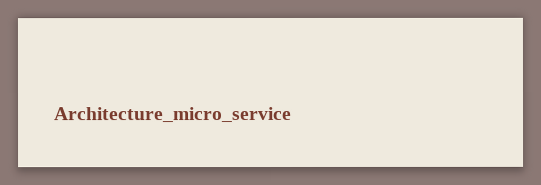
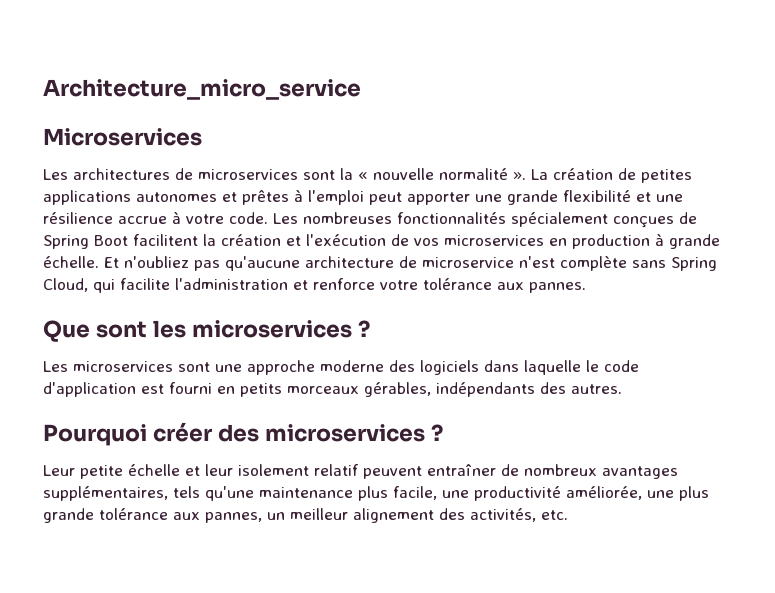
(292, 114) none -> [43,128,202,146] [43,168,692,183] [43,189,683,205] [43,211,697,228] [43,233,720,249] [43,256,717,271] [43,278,586,293] [43,320,370,342] [43,360,639,375] [43,382,622,397] [43,422,443,446] [43,464,678,479] [43,486,709,501] [43,508,568,523] // Microservices // Les architectures de microservices sont la « nouvelle normalité ». La création de petites applications autonomes et prêtes à l'emploi peut apporter une grande flexibilité et une résilience accrue à votre code. Les nombreuses fonctionnalités spécialement conçues de Spring Boot facilitent la création et l'exécution de vos microservices en production à grande échelle. Et n'oubliez pas qu'aucune architecture de microservice n'est complète sans Spring Cloud, qui facilite l'administration et renforce votre tolérance aux pannes. // Que sont les microservices ? // Les microservices sont une approche moderne des logiciels dans laquelle le code d'application est fourni en petits morceaux gérables, indépendants des autres. // Pourquoi créer des microservices ? // Leur petite échelle et leur isolement relatif peuvent entraîner de nombreux avantages supplémentaires, tels qu'une maintenance plus facile, une productivité améliorée, une plus grande tolérance aux pannes, un meilleur alignement des activités, etc.

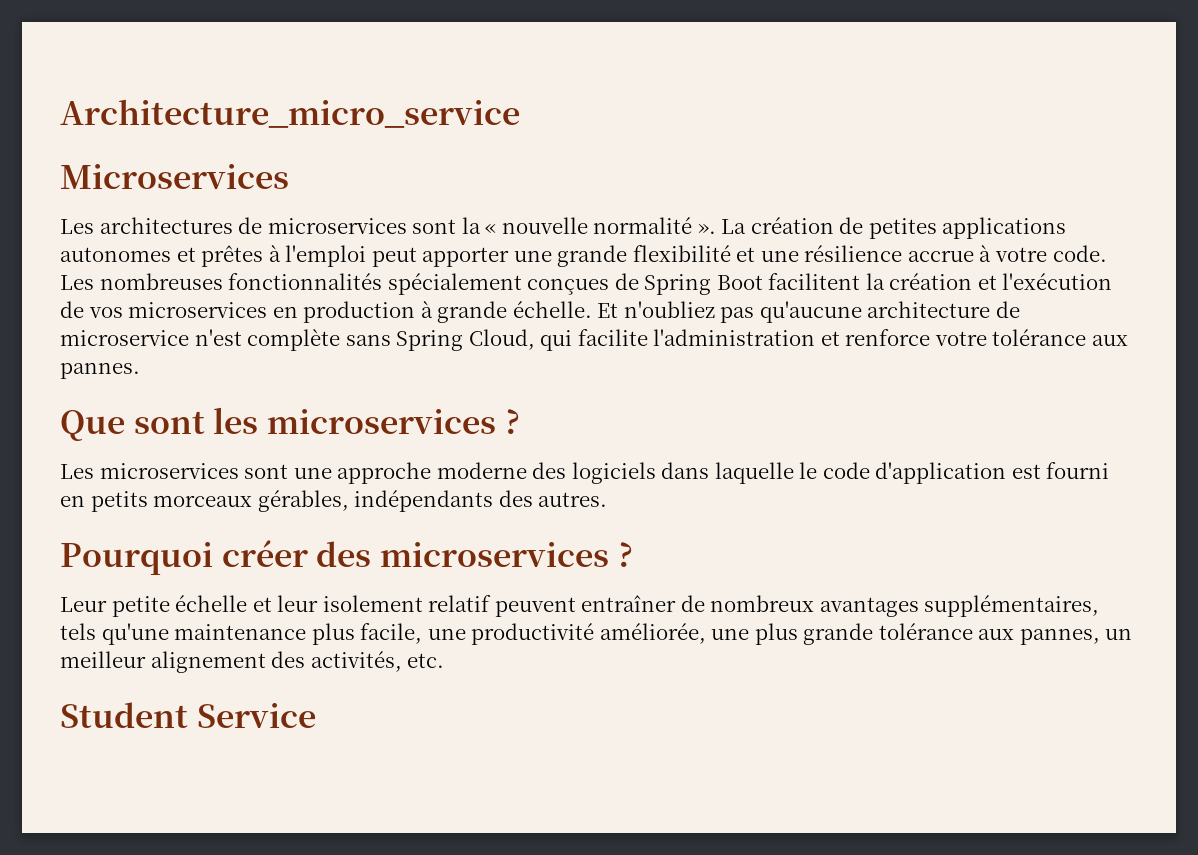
(568, 515) none -> [60,702,316,728] // Student Service

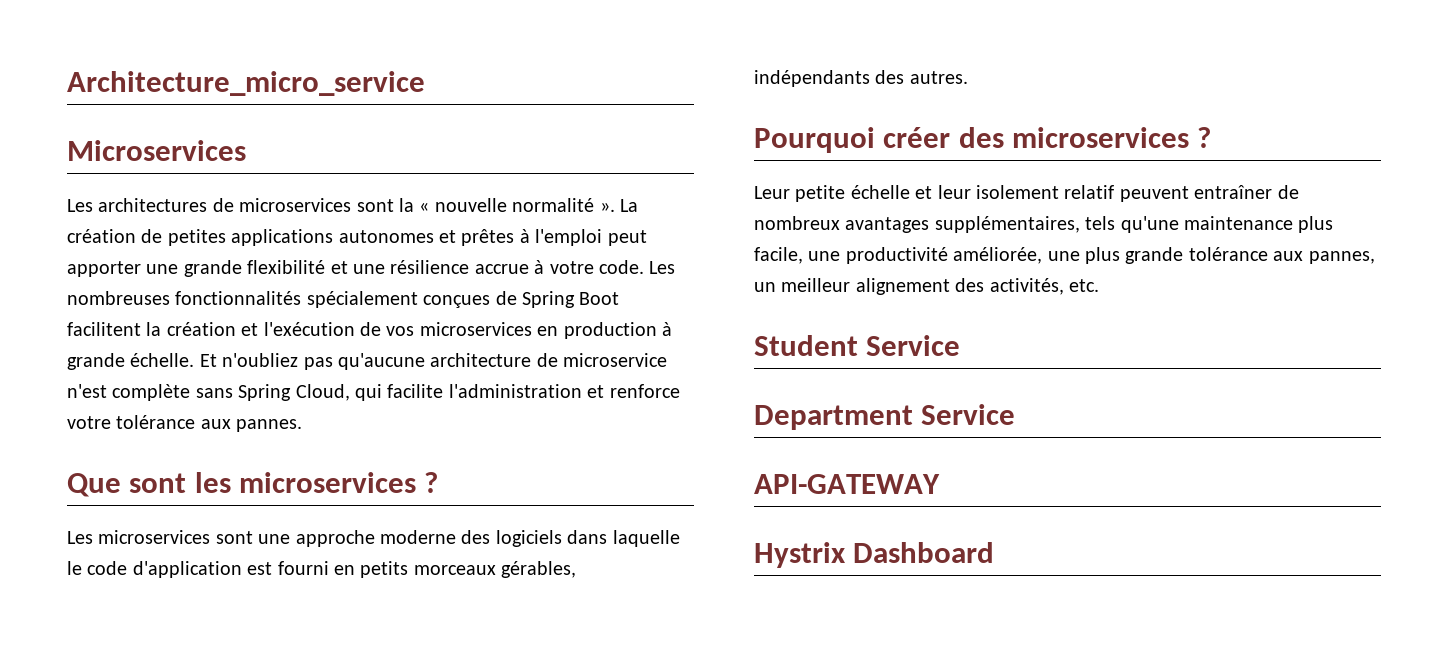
(316, 715) none -> [754,404,1016,430] [754,474,940,494] [754,542,995,568] // Department Service // API-GATEWAY // Hystrix Dashboard

